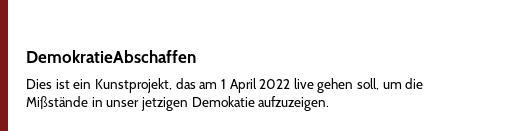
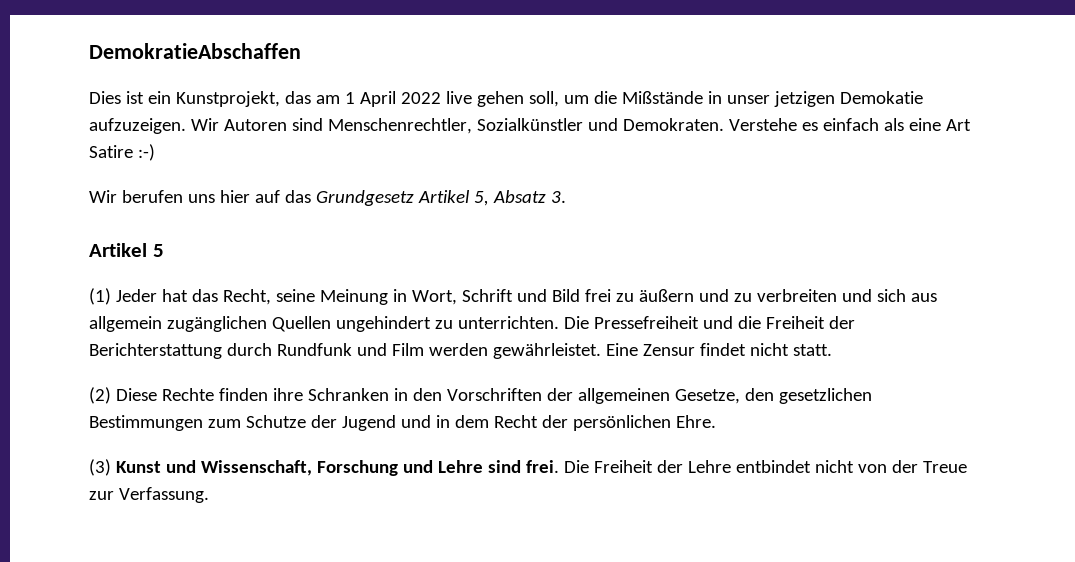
(330, 103) none -> [190,118,971,134] [89,144,155,161] [89,190,566,206] [89,243,164,257] [89,288,937,305] [89,316,855,332] [89,343,832,359] [89,387,872,404] [89,415,716,431] [89,459,967,476] [89,487,209,503] Wir Autoren sind Menschenrechtler, Sozialkünstler und Demokraten. Verstehe es einfach als eine Art Satire :-) // Wir berufen uns hier auf das Grundgesetz Artikel 5, Absatz 3. // Artikel 5 // (1) Jeder hat das Recht, seine Meinung in Wort, Schrift und Bild frei zu äußern und zu verbreiten und sich aus allgemein zugänglichen Quellen ungehindert zu unterrichten. Die Pressefreiheit und die Freiheit der Berichterstattung durch Rundfunk und Film werden gewährleistet. Eine Zensur findet nicht statt. // (2) Diese Rechte finden ihre Schranken in den Vorschriften der allgemeinen Gesetze, den gesetzlichen Bestimmungen zum Schutze der Jugend und in dem Recht der persönlichen Ehre. // (3) Kunst und Wissenschaft, Forschung und Lehre sind frei. Die Freiheit der Lehre entbindet nicht von der Treue zur Verfassung.

